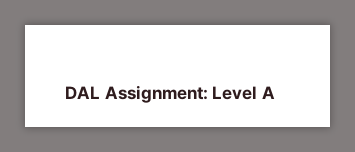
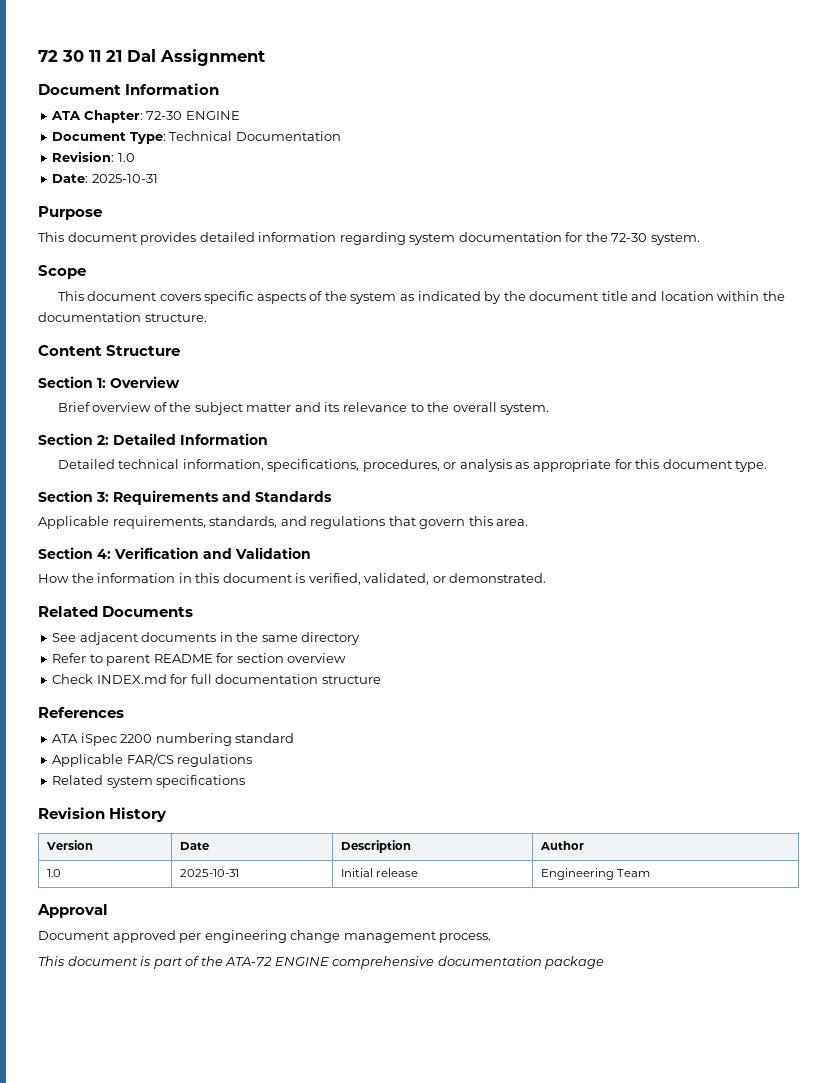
[65,85,276,103] DAL Assignment: Level A -> [38,49,265,66] [38,83,220,95] [51,110,240,123] [52,131,341,144] [52,151,135,162] [52,174,158,183] [38,206,102,220] [38,232,700,245] [38,265,86,279] [57,291,785,304] [38,312,207,322] [38,345,181,356] [38,376,180,388] [57,402,550,415] [38,433,268,445] [57,459,768,472] [38,490,332,505] [38,516,529,529] [38,547,311,559] [38,573,547,585] [38,606,194,617] [52,632,361,645] [52,653,347,666] [52,674,381,684] [38,707,124,718] [52,733,295,746] [52,753,253,767] [52,775,246,788] [38,807,168,822] [46,840,94,850] [180,842,210,850] [341,840,412,853] [540,841,585,850] [47,869,62,877] [180,869,240,877] [341,868,419,877] [541,868,651,880] [37,904,108,918] [38,930,492,943] [38,956,605,969] 72 30 11 21 Dal Assignment // Document Information // ATA Chapter: 72-30 ENGINE // Document Type: Technical Documentation // Revision: 1.0 // Date: 2025-10-31 // Purpose // This document provides detailed information regarding system documentation for the 72-30 system. // Scope // This document covers specific aspects of the system as indicated by the document title and location within the documentation structure. // Content Structure // Section 1: Overview // Brief overview of the subject matter and its relevance to the overall system. // Section 2: Detailed Information // Detailed technical information, specifications, procedures, or analysis as appropriate for this document type. // Section 3: Requirements and Standards // Applicable requirements, standards, and regulations that govern this area. // Section 4: Verification and Validation // How the information in this document is verified, validated, or demonstrated. // Related Documents // See adjacent documents in the same directory // Refer to parent README for section overview // Check INDEX.md for full documentation structure // References // ATA iSpec 2200 numbering standard // Applicable FAR/CS regulations // Related system specifications // Revision History // Version | Date | Description | Author // 1.0 | 2025-10-31 | Initial release | Engineering Team // Approval // Document approved per engineering change management process. // This document is part of the ATA-72 ENGINE comprehensive documentation package

